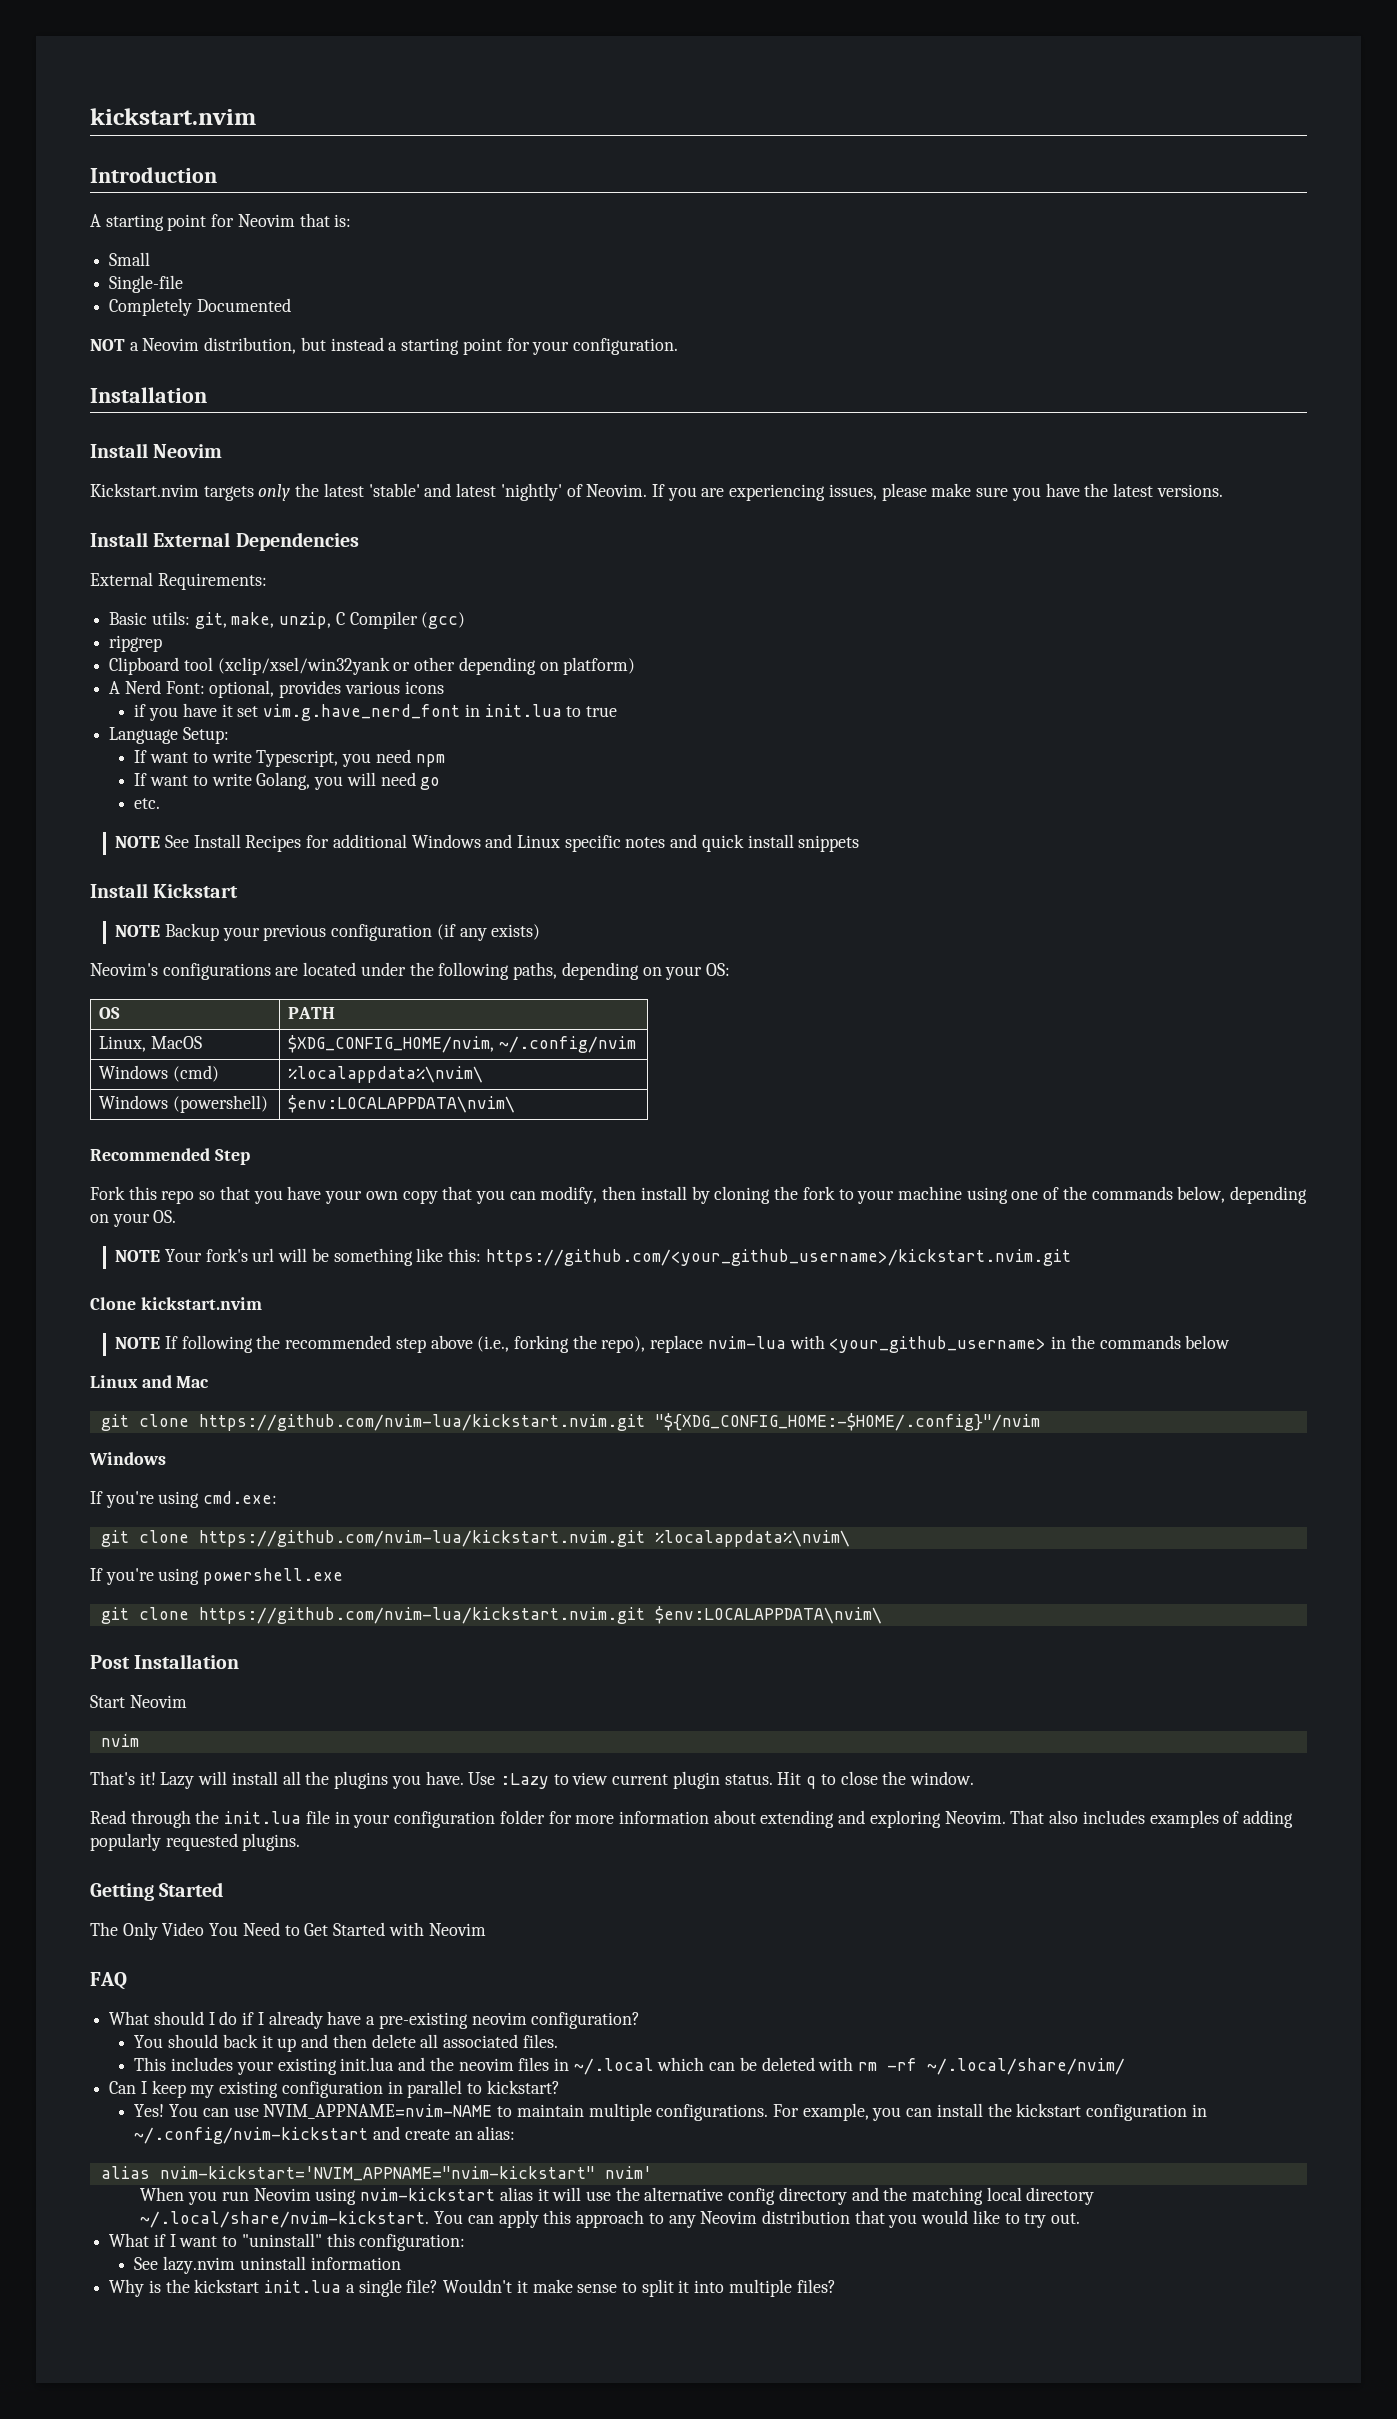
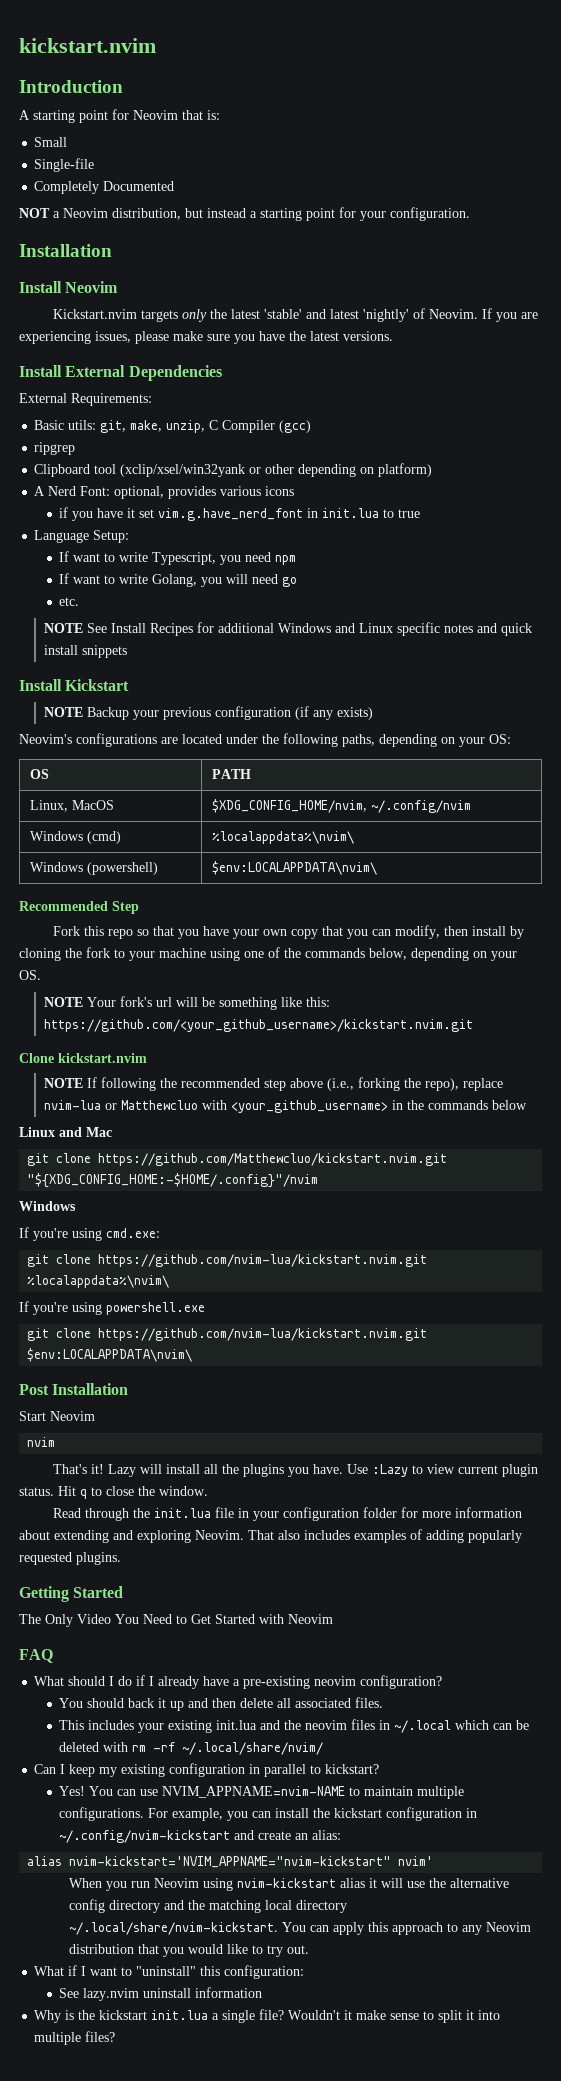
(786, 1342) none -> [105,1100,199,1110] or Matthewcluo
[198,1414,645,1431] https://github.com/nvim-lua/kickstart.nvim.git -> [98,1153,448,1166] https://github.com/Matthewcluo/kickstart.nvim.git

